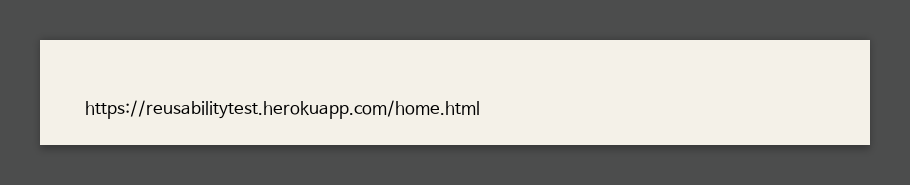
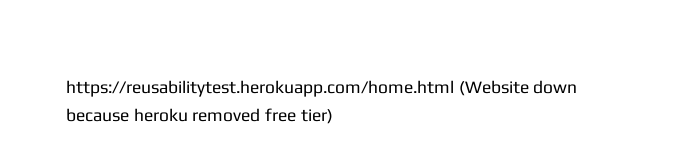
(480, 109) none -> [458,80,578,96] [66,108,333,124] (Website down because heroku removed free tier)

